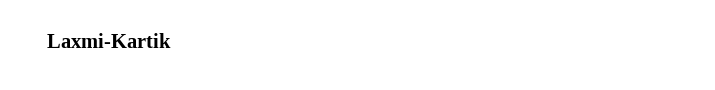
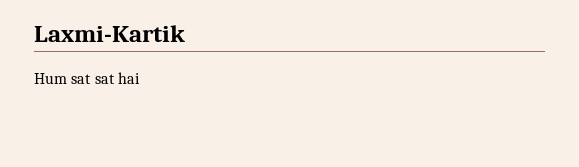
(171, 40) none -> [34,72,140,84] // Hum sat sat hai

